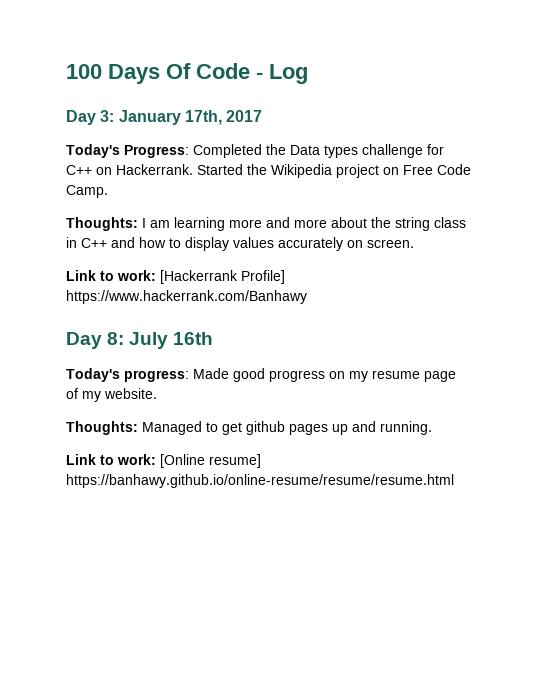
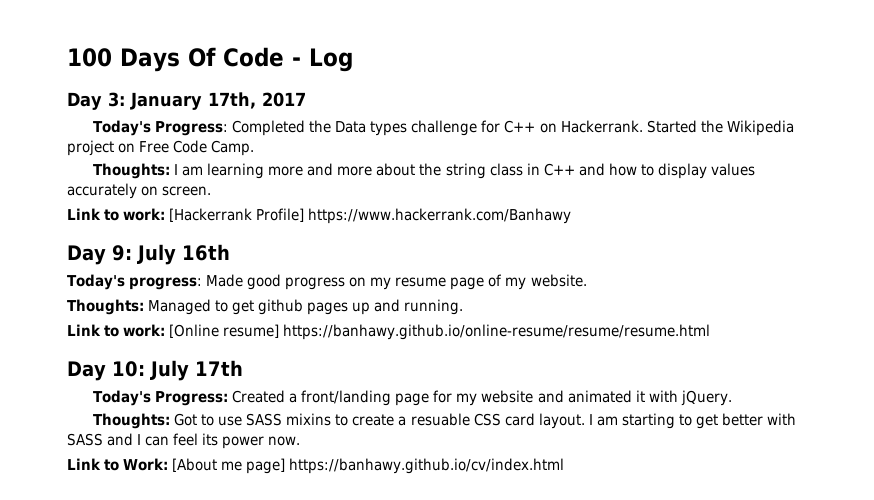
[107,332,125,345] 8: -> [112,245,132,261] 9:
(454, 481) none -> [67,360,243,381] [93,390,732,406] [93,413,797,429] [67,433,301,449] [67,458,565,474] // Day 10: July 17th // Today's Progress: Created a front/landing page for my website and animated it with jQuery. // Thoughts: Got to use SASS mixins to create a resuable CSS card layout. I am starting to get better with SASS and I can feel its power now. // Link to Work: [About me page] https://banhawy.github.io/cv/index.html

